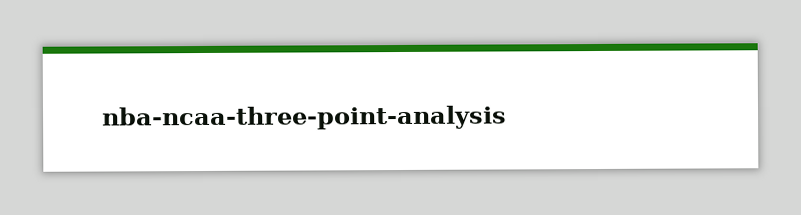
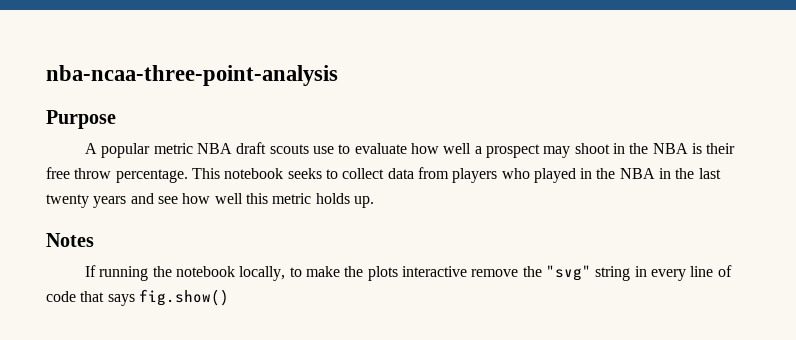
(507, 118) none -> [46,110,116,129] [85,142,736,158] [46,167,721,183] [46,193,374,208] [46,233,94,247] [85,265,732,281] [46,289,229,306] // Purpose // A popular metric NBA draft scouts use to evaluate how well a prospect may shoot in the NBA is their free throw percentage. This notebook seeks to collect data from players who played in the NBA in the last twenty years and see how well this metric holds up. // Notes // If running the notebook locally, to make the plots interactive remove the "svg" string in every line of code that says fig.show()

